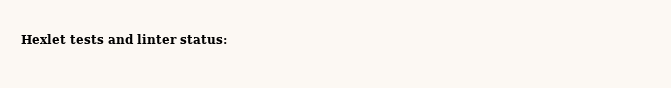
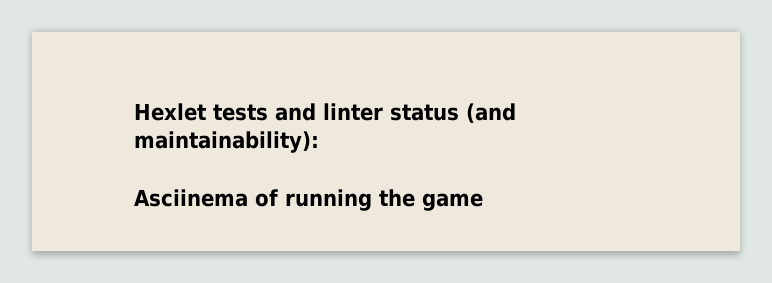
[180,35,227,44] status: -> [390,103,516,123] [134,131,319,153] [134,189,483,211] status (and maintainability): // Asciinema of running the game

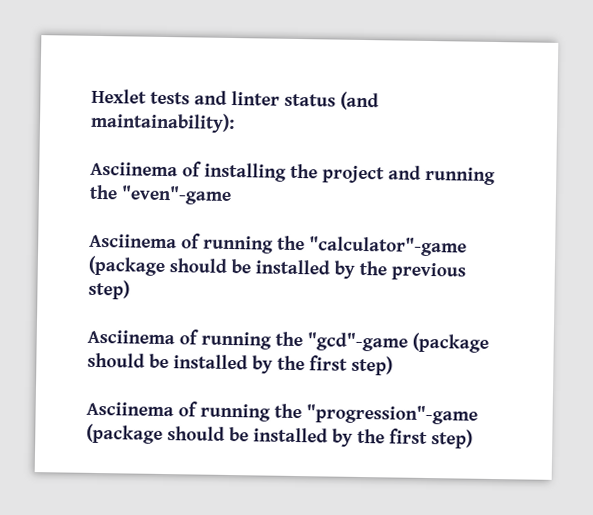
[285,189,483,211] running the game -> [204,162,496,186] [89,184,232,205] [89,233,467,257] [88,255,466,281] [88,279,130,300] [87,329,489,353] [87,352,393,376] [86,401,478,425] [86,423,473,449] installing the project and running the "even"-game // Asciinema of running the "calculator"-game (package should be installed by the previous step) // Asciinema of running the "gcd"-game (package should be installed by the first step) // Asciinema of running the "progression"-game (package should be installed by the first step)

